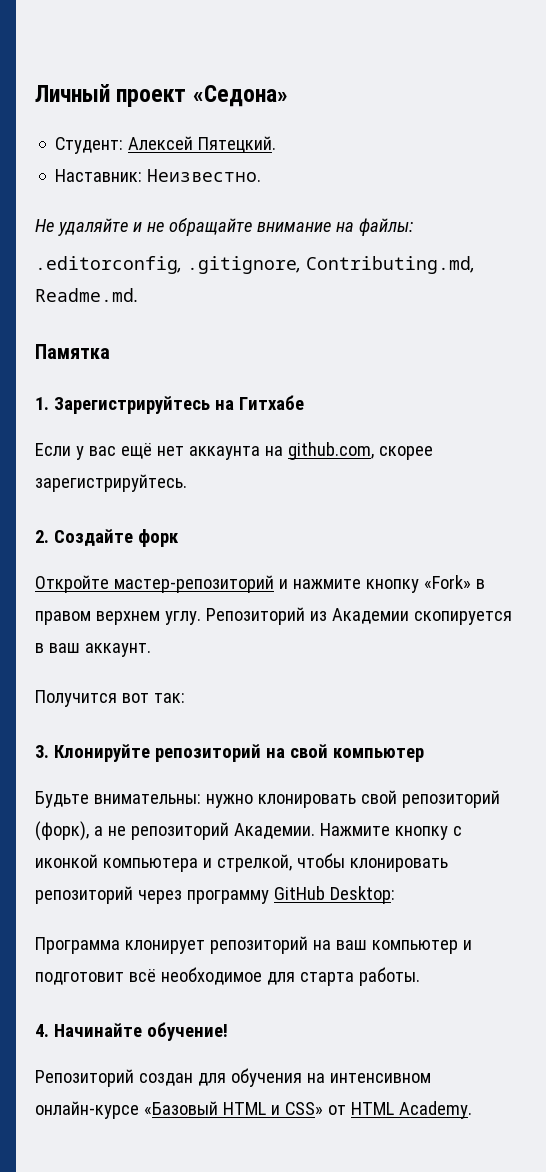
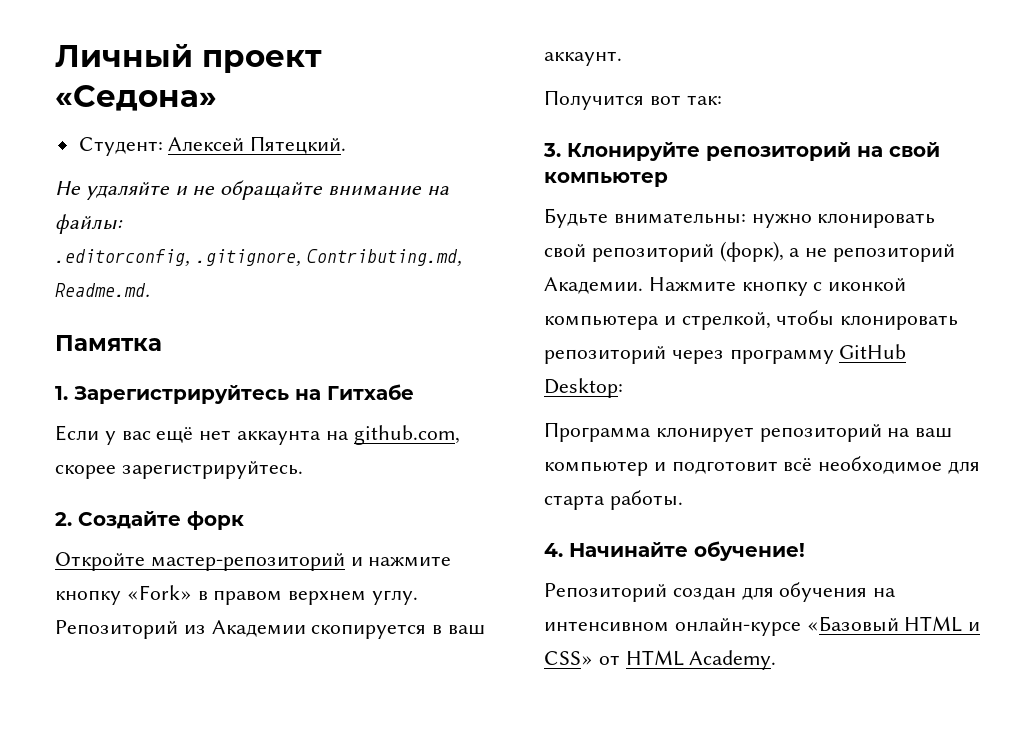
[55,169,262,182] // Наставник: Неизвестно. -> (347, 145) none

